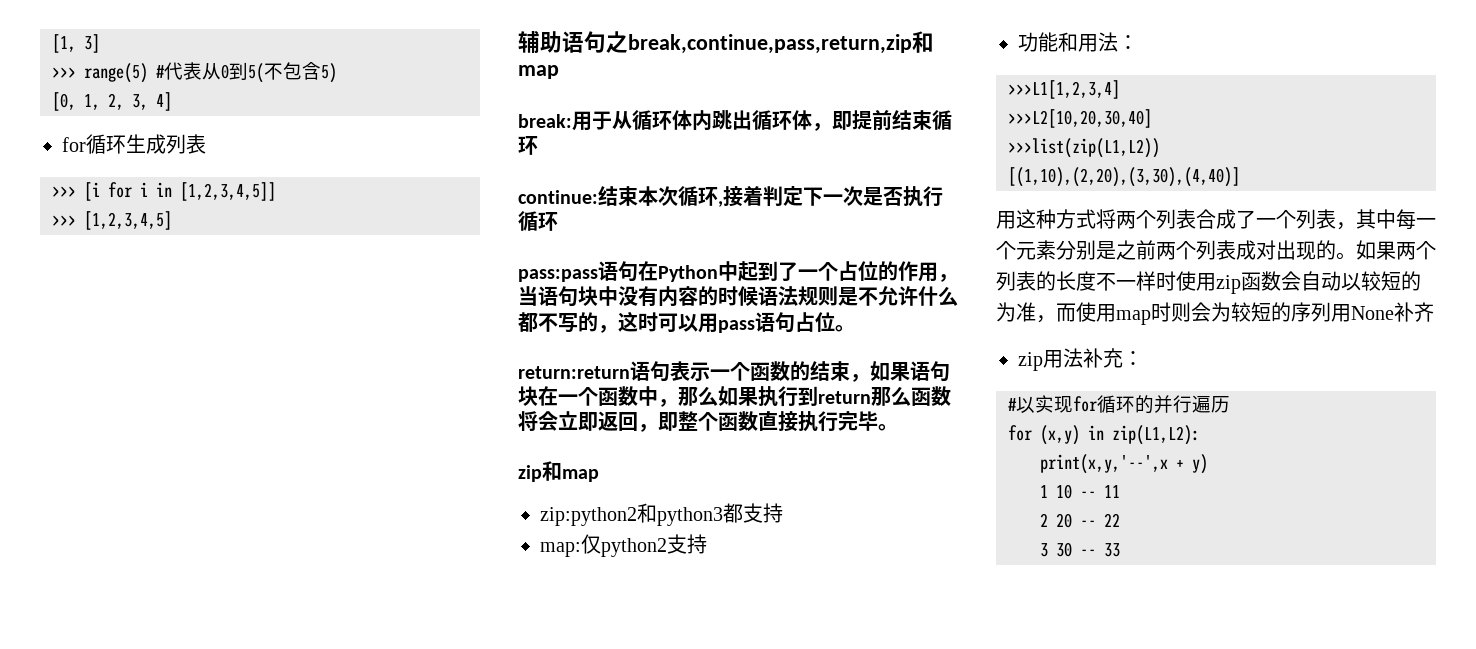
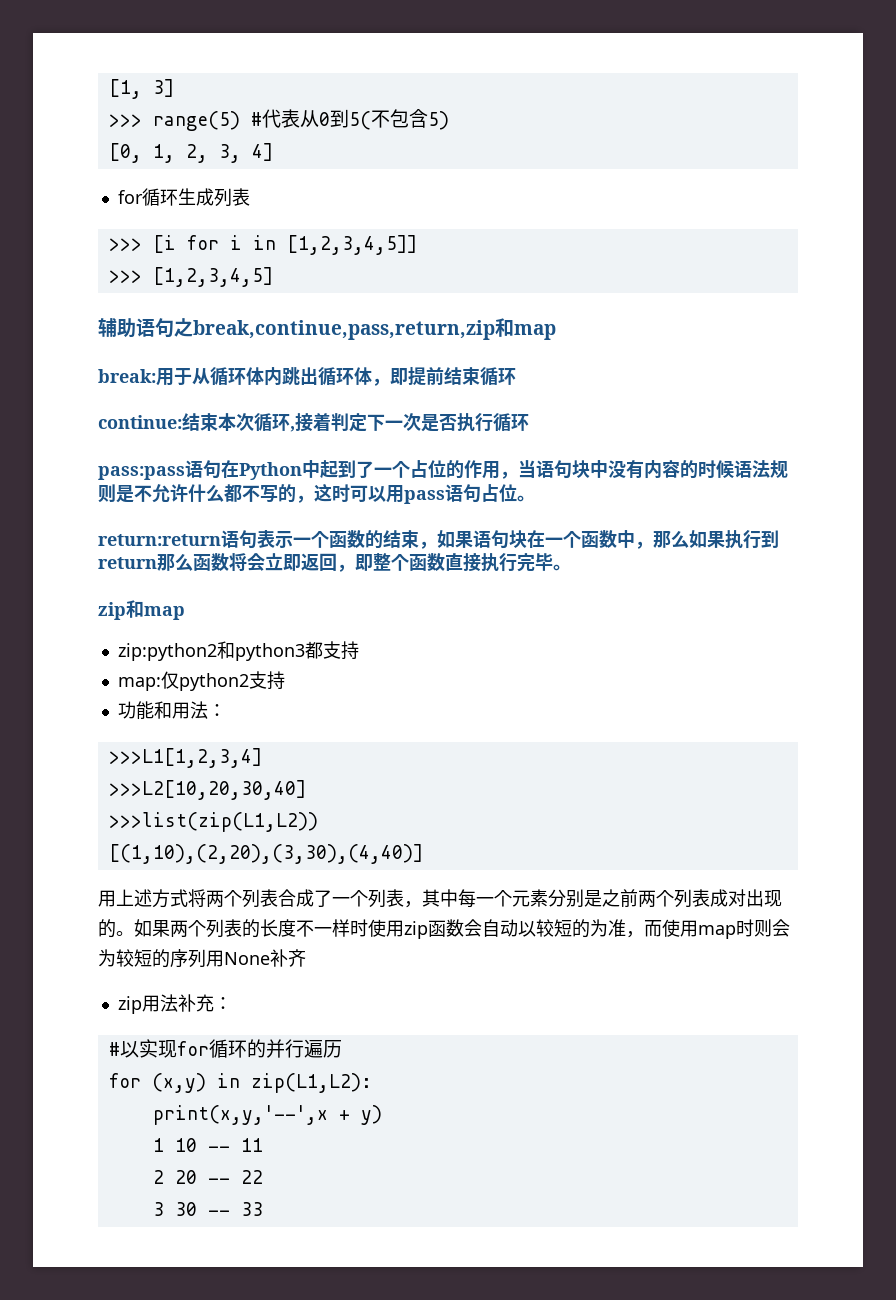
[1016,209,1056,229] 这种 -> [116,889,152,907] 上述

